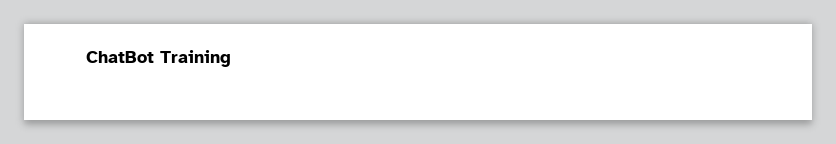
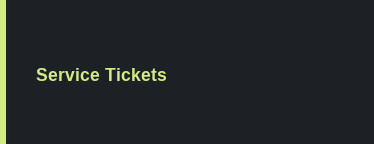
[86,50,231,67] ChatBot Training -> [36,68,167,81] Service Tickets

